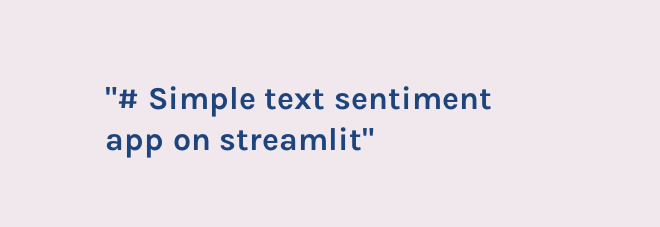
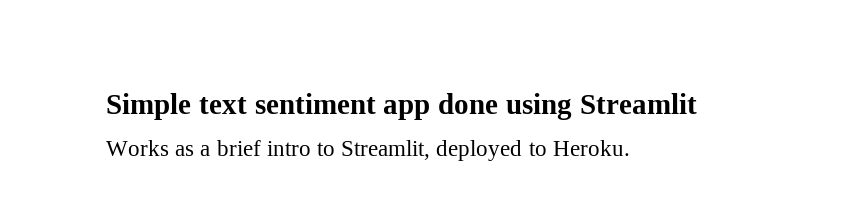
[105,87,139,109] "# -> (106, 106) none
[172,127,375,151] on streamlit" -> [438,93,697,120] [106,140,630,161] done using Streamlit // Works as a brief intro to Streamlit, deployed to Heroku.

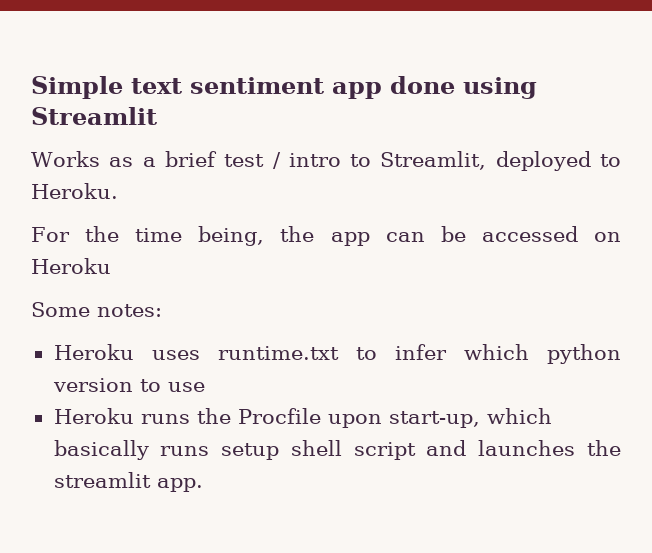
(261, 148) none -> [224,152,281,169] test /
(630, 148) none -> [31,226,621,246] [31,258,111,274] [31,302,162,317] [53,344,621,364] [52,378,205,392] [53,408,552,428] [53,440,621,460] [53,472,203,492] // For the time being, the app can be accessed on Heroku // Some notes: // Heroku uses runtime.txt to infer which python version to use // Heroku runs the Procfile upon start-up, which basically runs setup shell script and launches the streamlit app.

